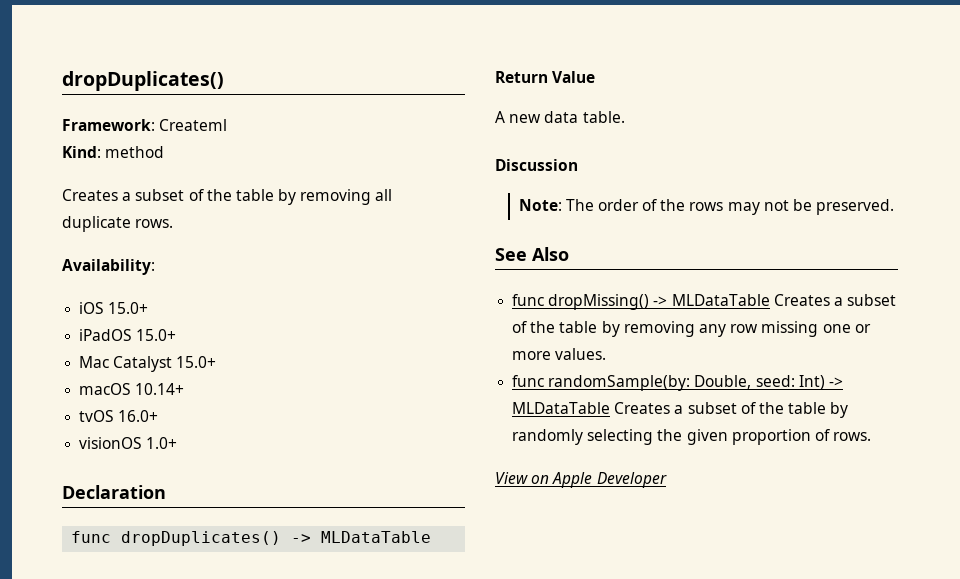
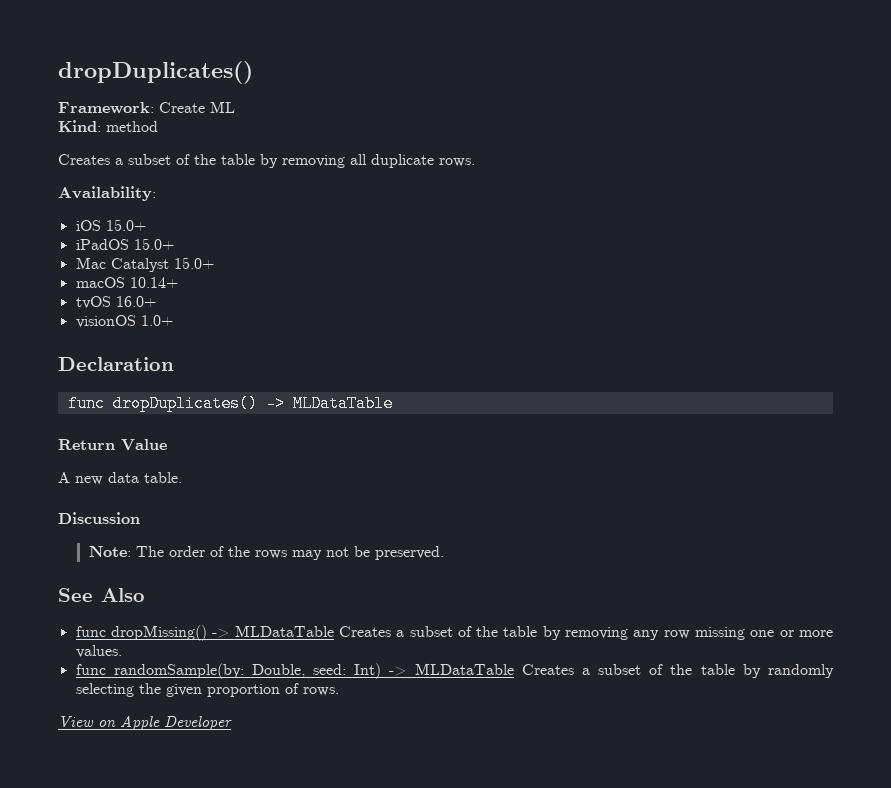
[159,119,228,131] Createml -> [159,101,235,113] Create ML

